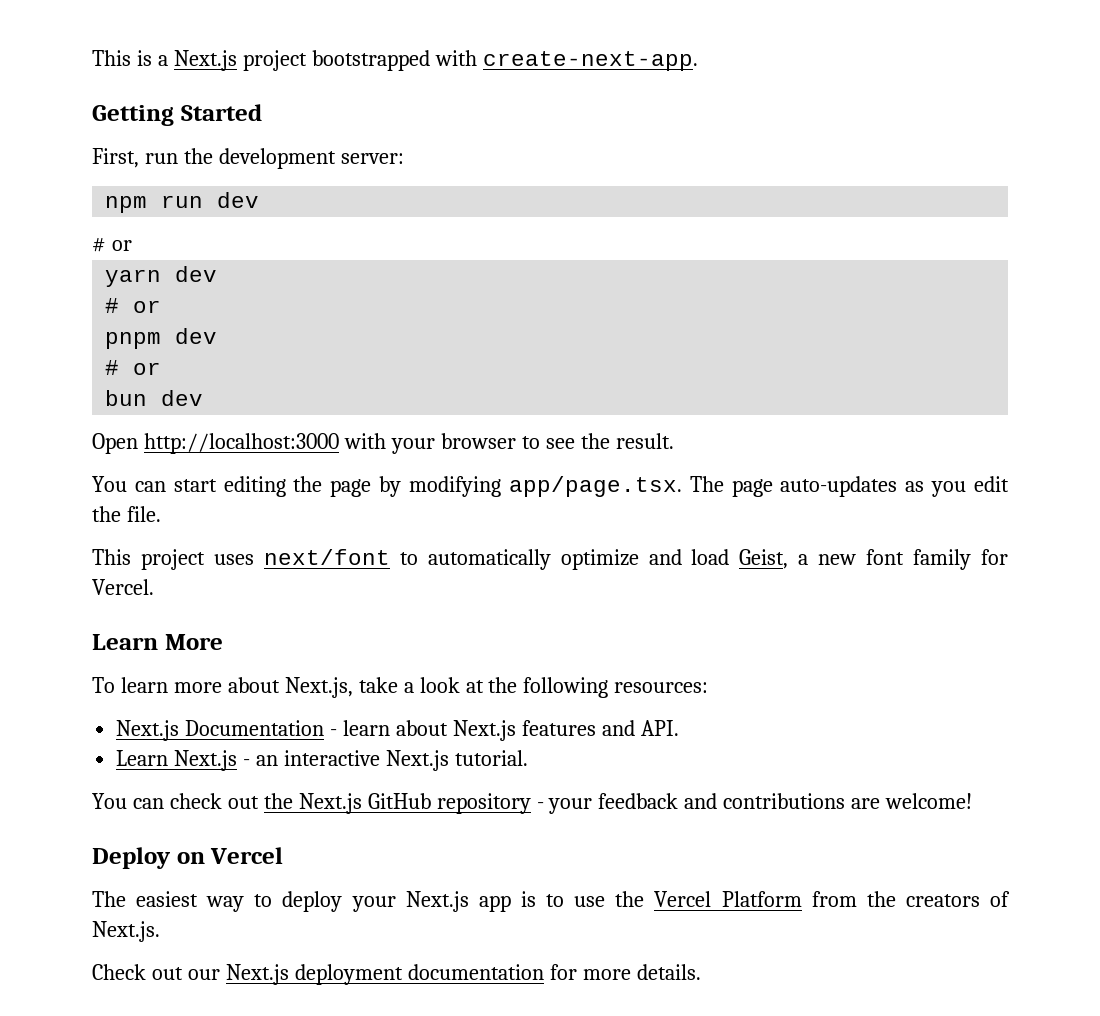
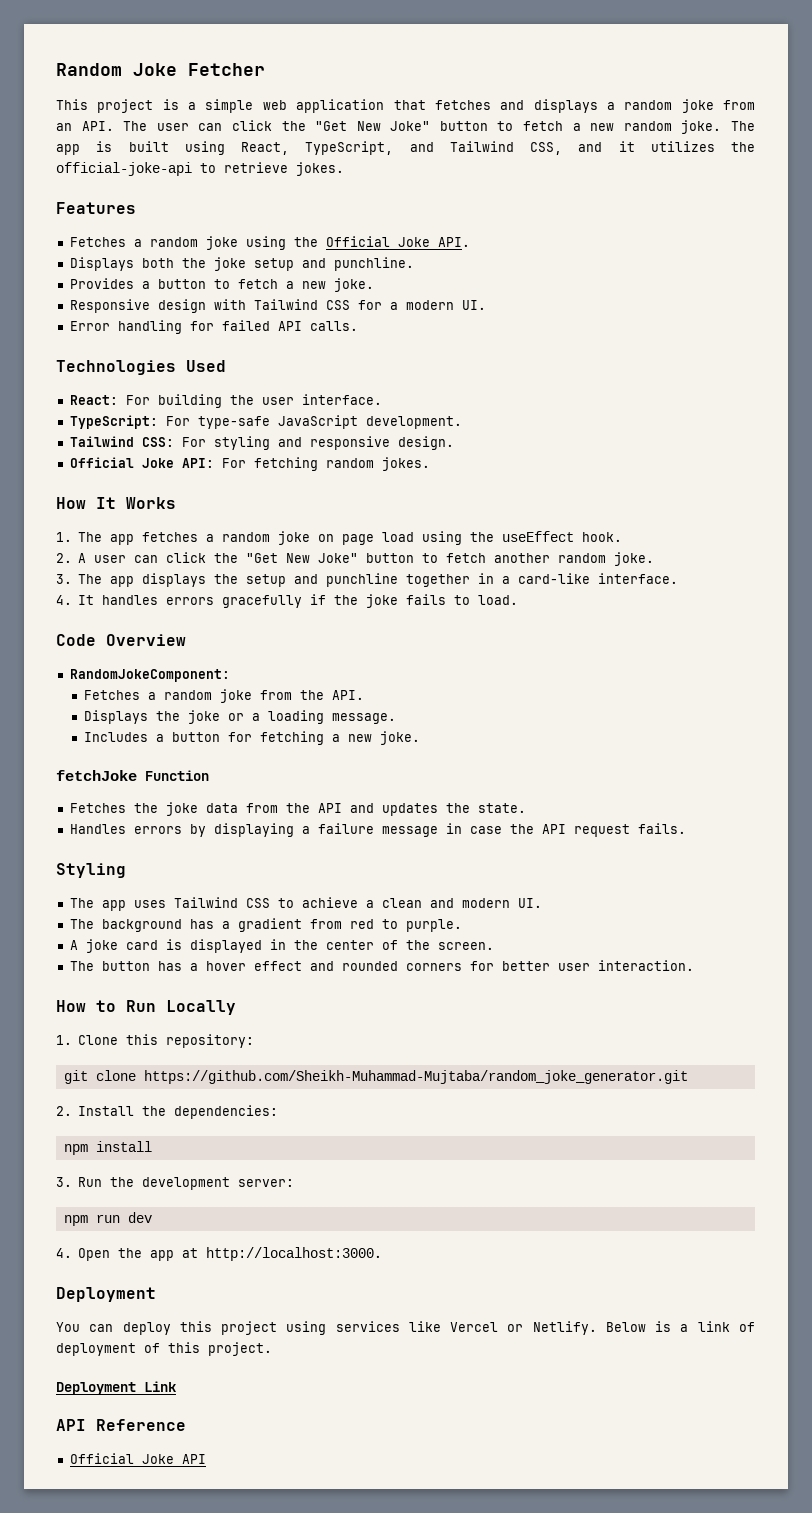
[92,50,698,71] [92,104,262,126] [92,148,178,168] This is a Next.js project bootstrapped with create-next-app. // Getting Started // First, run -> [56,63,265,76] [56,99,755,113] [56,120,755,134] [56,141,755,155] [56,162,344,176] [56,202,136,214] [69,236,470,250] [69,257,414,271] [69,278,374,292] [69,299,486,313] [69,320,358,334] [56,360,226,375] [69,394,382,408] [69,415,462,429] [69,436,454,450] [69,457,430,471] [56,497,176,509] [56,531,623,545] [56,552,655,566] [56,573,679,587] [56,594,519,608] [56,634,186,646] [69,669,230,682] [83,689,364,703] [83,710,396,724] [83,731,420,745] [56,770,209,781] [69,802,526,816] [69,823,686,837] [56,863,126,878] [69,897,542,911] [69,918,462,932] [69,939,494,953] [69,960,694,971] [56,1000,236,1015] [56,1034,255,1048] [63,1070,688,1084] [56,1105,279,1119] [63,1141,152,1155] [56,1177,103,1187] Random Joke Fetcher // This project is a simple web application that fetches and displays a random joke from an API. The user can click the "Get New Joke" button to fetch a new random joke. The app is built using React, TypeScript, and Tailwind CSS, and it utilizes the official-joke-api to retrieve jokes. // Features // Fetches a random joke using the Official Joke API. // Displays both the joke setup and punchline. // Provides a button to fetch a new joke. // Responsive design with Tailwind CSS for a modern UI. // Error handling for failed API calls. // Technologies Used // React: For building the user interface. // TypeScript: For type-safe JavaScript development. // Tailwind CSS: For styling and responsive design. // Official Joke API: For fetching random jokes. // How It Works // 1. The app fetches a random joke on page load using the useEffect hook. // 2. A user can click the "Get New Joke" button to fetch another random joke. // 3. The app displays the setup and punchline together in a card-like interface. // 4. It handles errors gracefully if the joke fails to load. // Code Overview // RandomJokeComponent: // Fetches a random joke from the API. // Displays the joke or a loading message. // Includes a button for fetching a new joke. // fetchJoke Function // Fetches the joke data from the API and updates the state. // Handles errors by displaying a failure message in case the API request fails. // Styling // The app uses Tailwind CSS to achieve a clean and modern UI. // The background has a gradient from red to purple. // A joke card is displayed in the center of the screen. // The button has a hover effect and rounded corners for better user interaction. // How to Run Locally // 1. Clone this repository: // git clone https://github.com/Sheikh-Muhammad-Mujtaba/random_joke_generator.git // 2. Install the dependencies: // npm install // 3. Run
[92,237,132,252] [105,266,218,287] [105,298,162,313] [105,328,218,349] [105,360,162,375] [105,390,204,406] [92,433,674,454] [92,476,1010,497] [92,506,161,522] [92,549,1009,570] [92,579,154,595] [92,634,223,650] [92,677,709,698] [116,720,679,741] [116,750,528,771] [92,793,973,814] [92,847,284,869] [92,891,1011,912] [92,921,160,942] [92,964,701,985] # or // yarn dev // # or // pnpm dev // # or // bun dev // Open http://localhost:3000 with your browser to see the result. // You can start editing the page by modifying app/page.tsx. The page auto-updates as you edit the file. // This project uses next/font to automatically optimize and load Geist, a new font family for Vercel. // Learn More // To learn more about Next.js, take a look at the following resources: // Next.js Documentation - learn about Next.js features and API. // Learn Next.js - an interactive Next.js tutorial. // You can check out the Next.js GitHub repository - your feedback and contributions are welcome! // Deploy on Vercel // The easiest way to deploy your Next.js app is to use the Vercel Platform from the creators of Next.js. // Check out our Next.js deployment documentation for more details. -> [56,1247,383,1261] [56,1287,156,1302] [56,1321,755,1335] [56,1342,272,1356] [56,1381,176,1395] [56,1419,186,1431] [69,1453,206,1464] 4. Open the app at http://localhost:3000. // Deployment // You can deploy this project using services like Vercel or Netlify. Below is a link of deployment of this project. // Deployment Link // API Reference // Official Joke API

